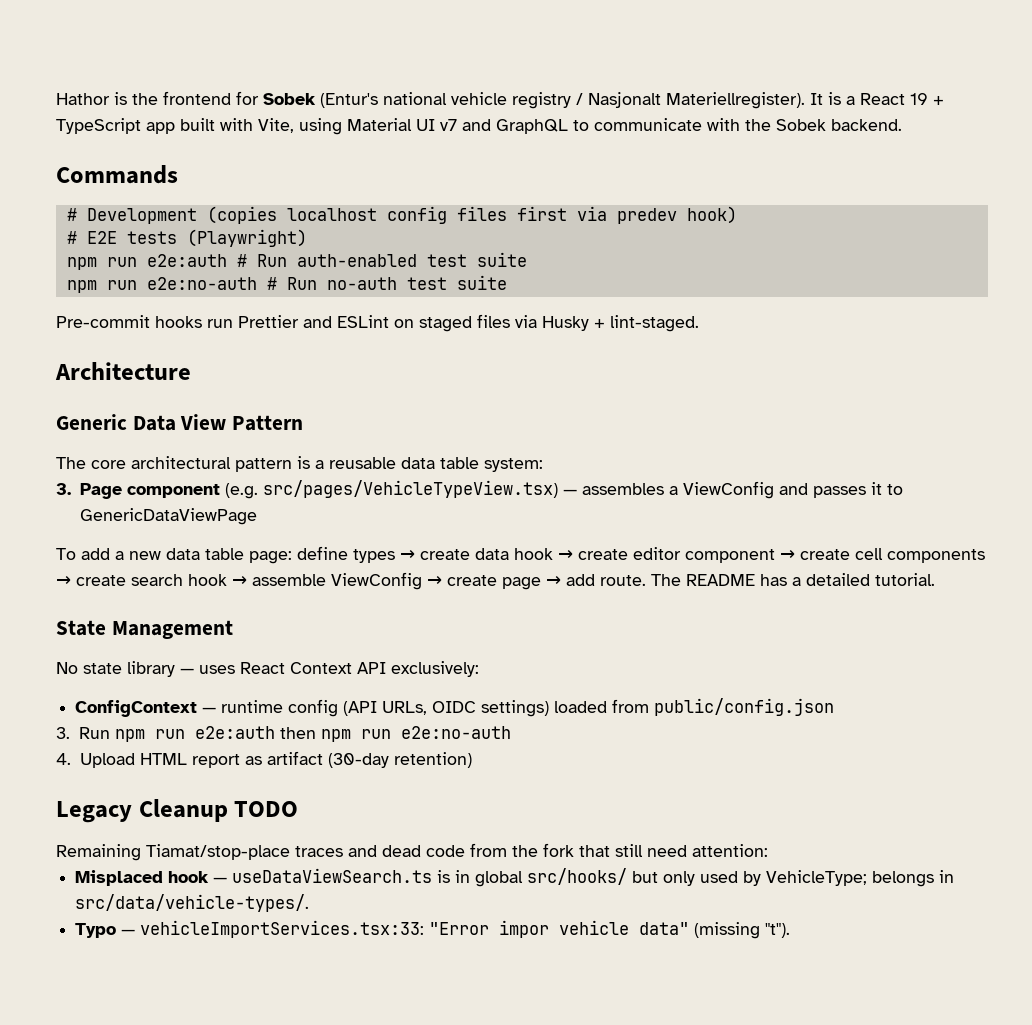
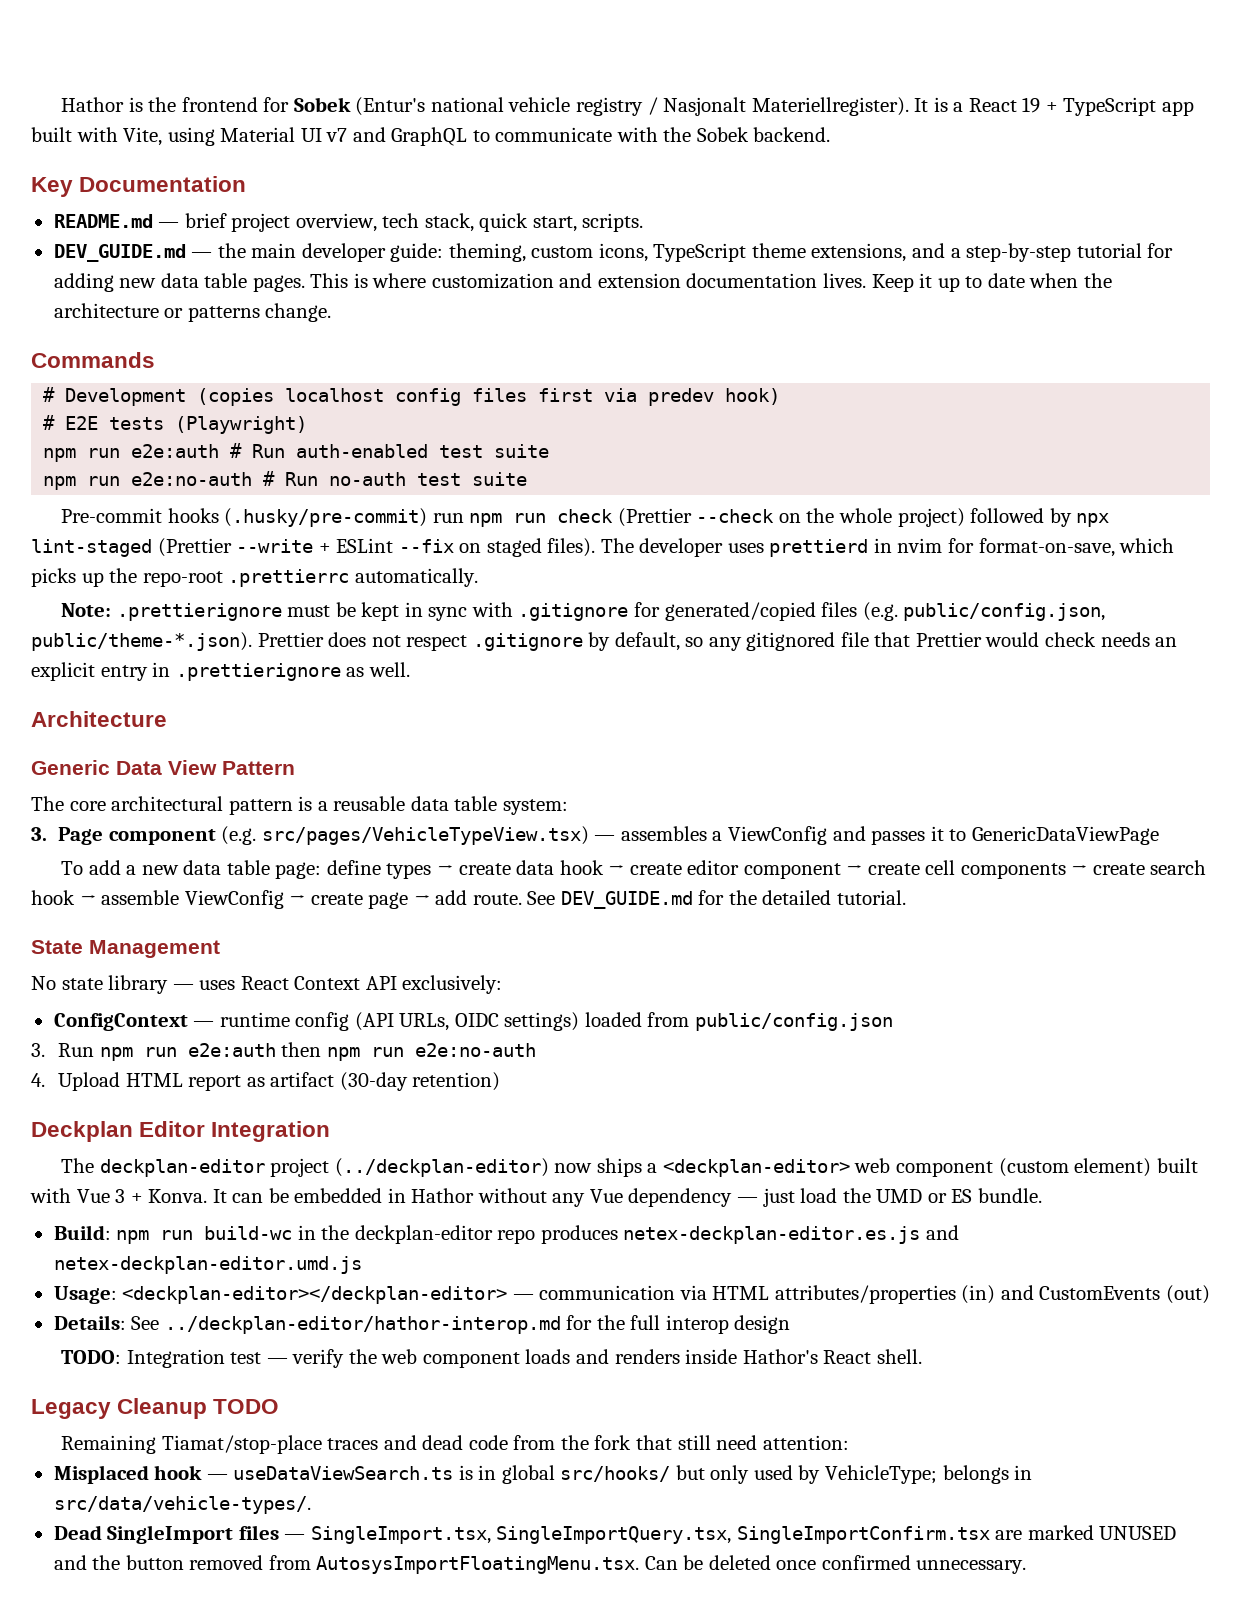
(902, 125) none -> [31,176,247,197] [53,213,644,232] [53,243,1174,262] [53,273,1112,292] [53,303,332,322] // Key Documentation // README.md — brief project overview, tech stack, quick start, scripts. // DEV_GUIDE.md — the main developer guide: theming, custom icons, TypeScript theme extensions, and a step-by-step tutorial for adding new data table pages. This is where customization and extension documentation lives. Keep it up to date when the architecture or patterns change.
[207,314,699,332] run Prettier and ESLint on staged files via Husky + lint-staged. -> [224,508,1110,527] [31,538,1175,557] [31,568,478,587] [61,602,1106,621] [31,632,1178,651] [31,662,410,681] (.husky/pre-commit) run npm run check (Prettier --check on the whole project) followed by npx lint-staged (Prettier --write + ESLint --fix on staged files). The developer uses prettierd in nvim for format-on-save, which picks up the repo-root .prettierrc automatically. // Note: .prettierignore must be kept in sync with .gitignore for generated/copied files (e.g. public/config.json, public/theme-*.json). Prettier does not respect .gitignore by default, so any gitignored file that Prettier would check needs an explicit entry in .prettierignore as well.
[651,574,801,586] The README has a -> [527,890,757,909] See DEV_GUIDE.md for the
(472, 760) none -> [31,1121,331,1142] [61,1158,1198,1177] [30,1188,1042,1207] [53,1225,959,1244] [53,1256,362,1274] [53,1285,1210,1304] [53,1315,791,1334] [61,1349,922,1368] // Deckplan Editor Integration // The deckplan-editor project (../deckplan-editor) now ships a <deckplan-editor> web component (custom element) built with Vue 3 + Konva. It can be embedded in Hathor without any Vue dependency — just load the UMD or ES bundle. // Build: npm run build-wc in the deckplan-editor repo produces netex-deckplan-editor.es.js and netex-deckplan-editor.umd.js // Usage: <deckplan-editor></deckplan-editor> — communication via HTML attributes/properties (in) and CustomEvents (out) // Details: See ../deckplan-editor/hathor-interop.md for the full interop design // TODO: Integration test — verify the web component loads and renders inside Hathor's React shell.
[75,920,791,939] Typo — vehicleImportServices.tsx:33: "Error impor vehicle data" (missing "t"). -> [53,1525,1177,1544] [53,1555,1027,1574] Dead SingleImport files — SingleImport.tsx, SingleImportQuery.tsx, SingleImportConfirm.tsx are marked UNUSED and the button removed from AutosysImportFloatingMenu.tsx. Can be deleted once confirmed unnecessary.

